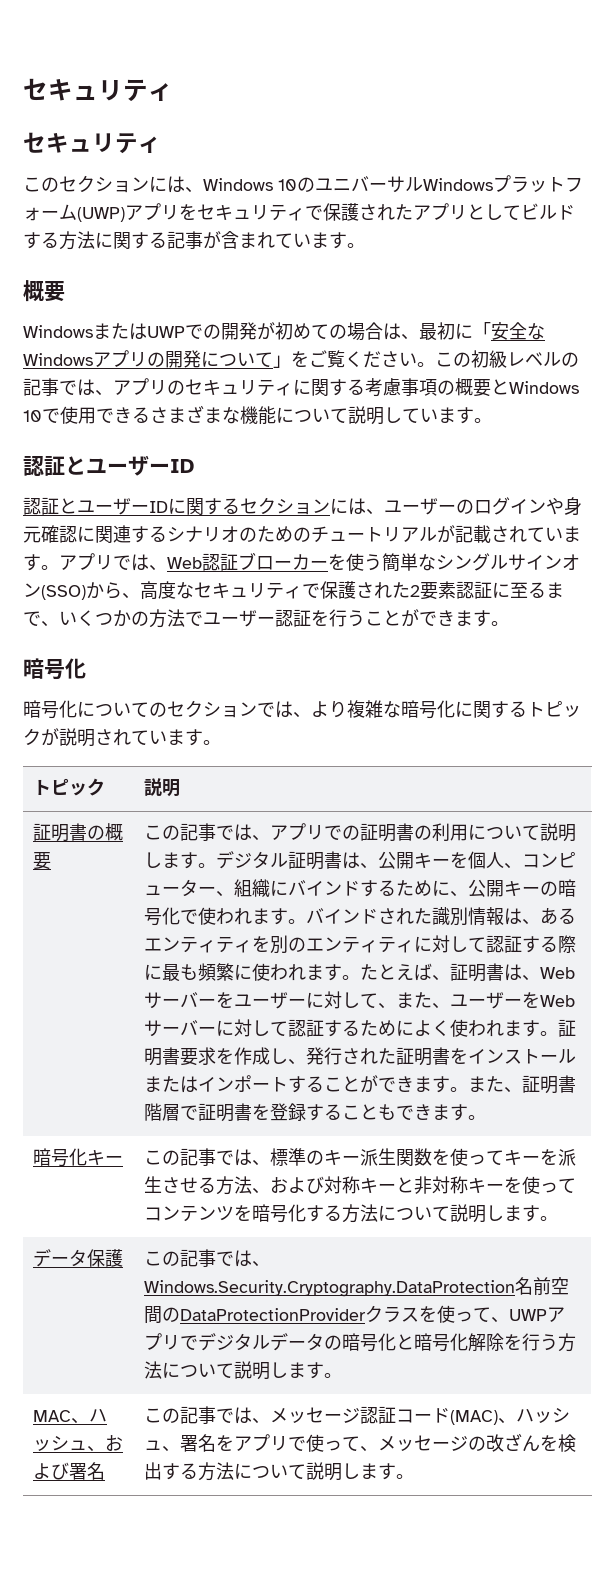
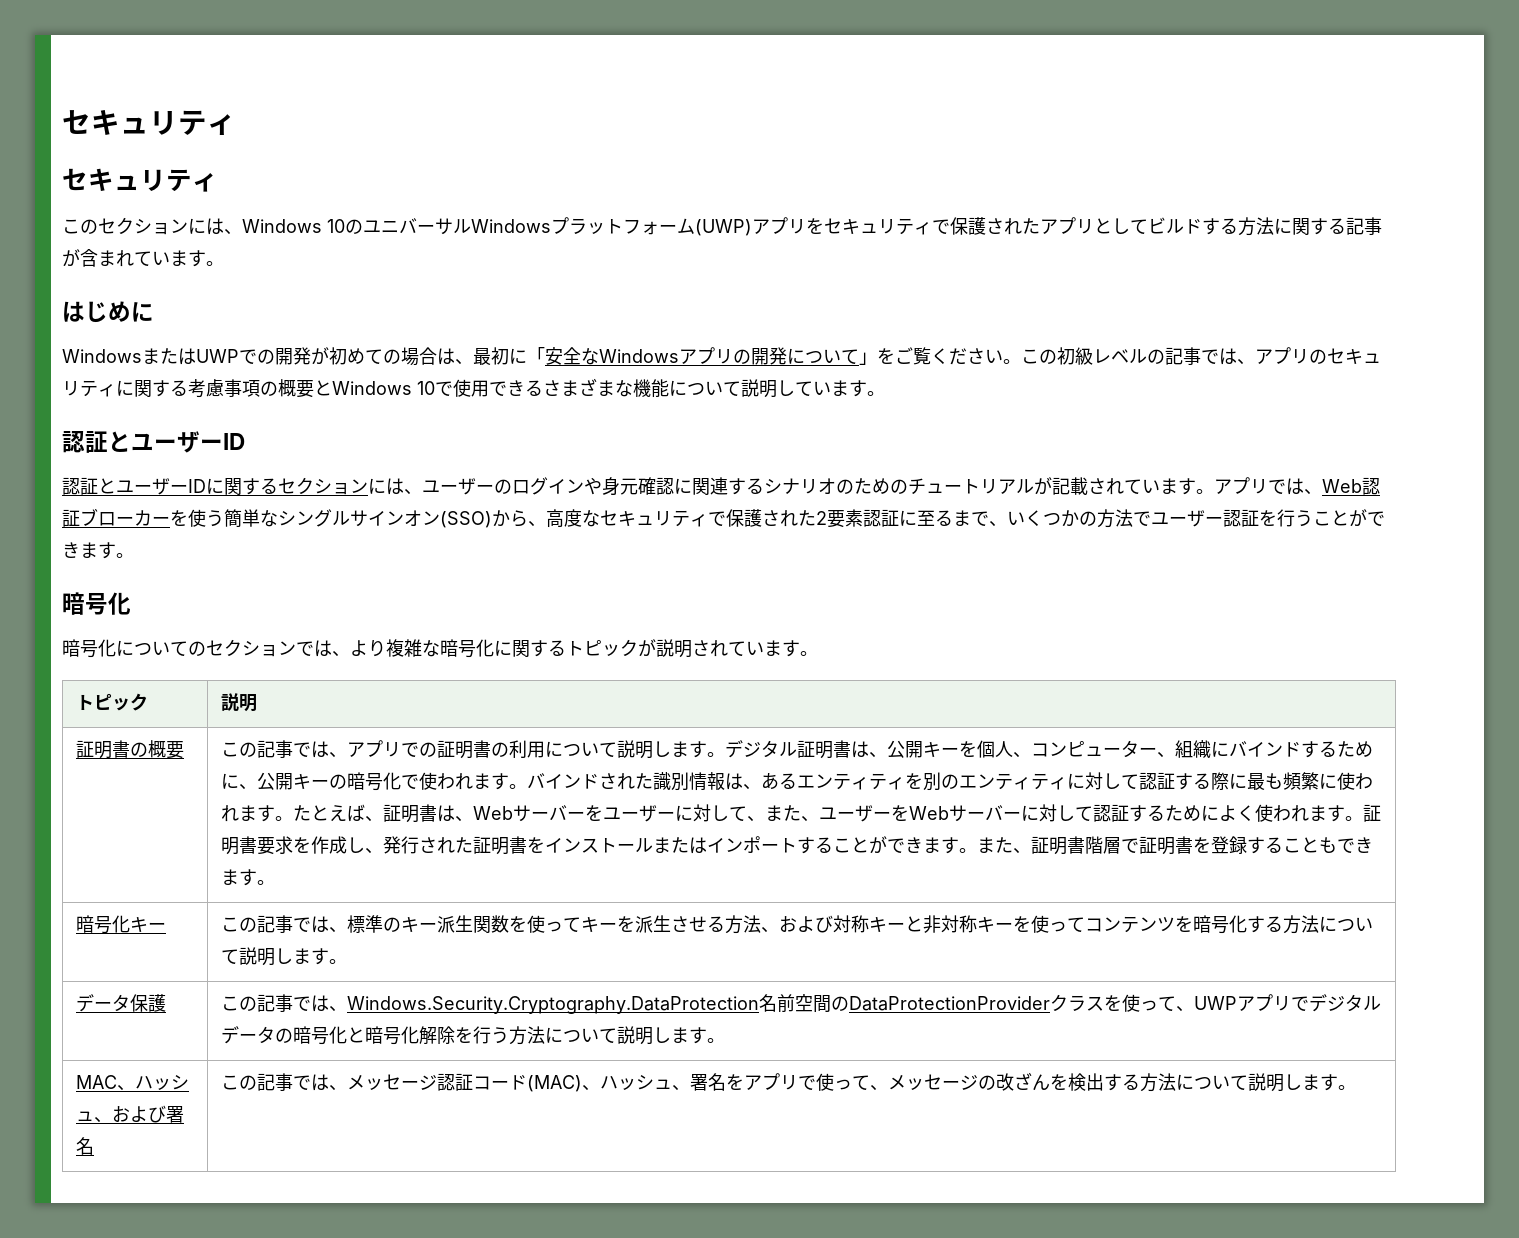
[23,280,65,302] 概要 -> [62,301,154,323] はじめに

